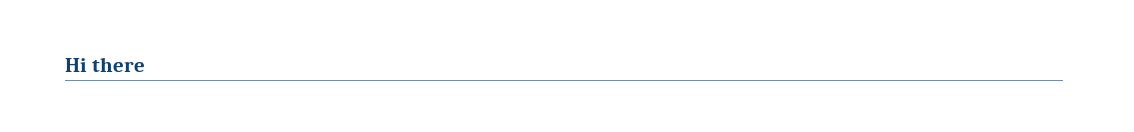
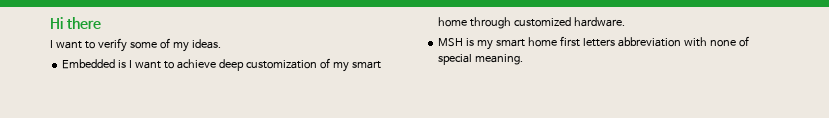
(145, 64) none -> [50,38,221,52] [62,58,381,72] [438,17,626,29] [438,36,749,50] [438,54,524,65] // I want to verify some of my ideas. // Embedded is I want to achieve deep customization of my smart home through customized hardware. // MSH is my smart home first letters abbreviation with none of special meaning.

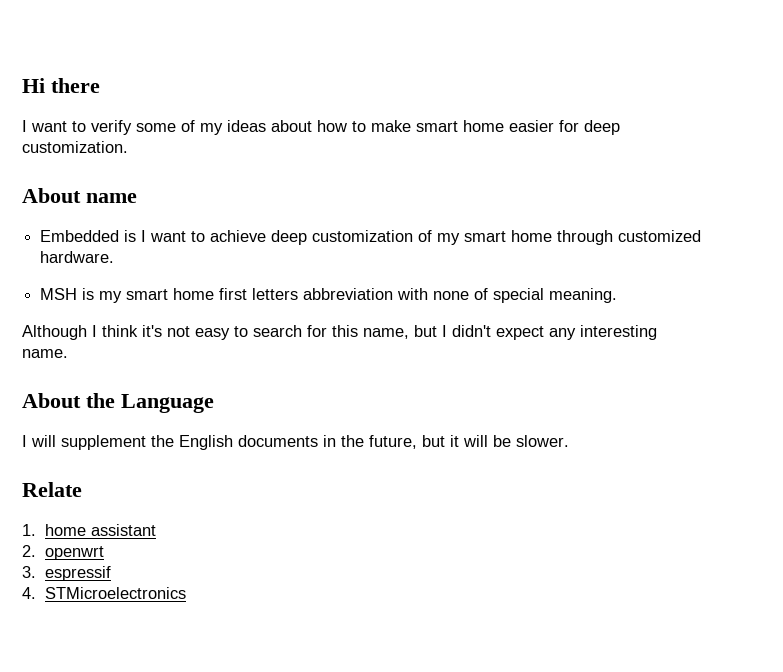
[191,39,221,49] ideas. -> [227,120,620,135] [22,141,128,153] [22,188,137,203] ideas about how to make smart home easier for deep customization. // About name
(524, 59) none -> [22,325,657,340] [22,349,68,358] [22,393,214,413] [22,435,569,450] [22,482,82,497] [22,524,156,536] [22,545,104,560] [22,566,111,581] [22,587,186,599] // Although I think it's not easy to search for this name, but I didn't expect any interesting name. // About the Language // I will supplement the English documents in the future, but it will be slower. // Relate // 1. home assistant // 2. openwrt // 3. espressif // 4. STMicroelectronics

